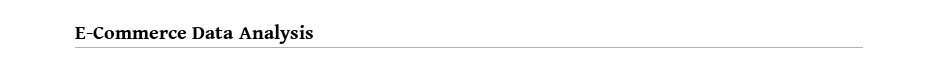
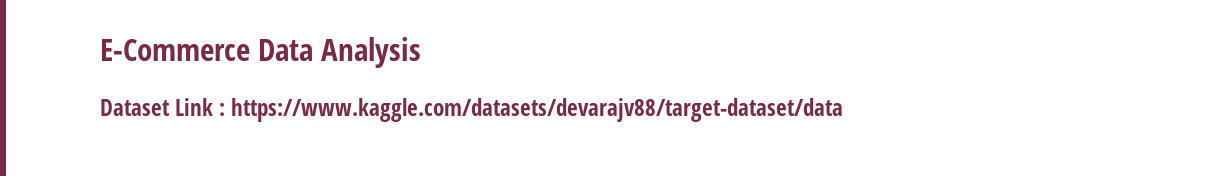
(314, 34) none -> [100,98,844,122] // Dataset Link : https://www.kaggle.com/datasets/devarajv88/target-dataset/data

